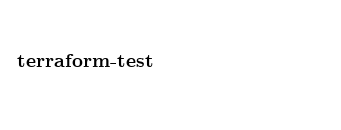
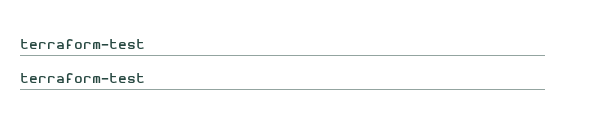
[17,54,154,67] terraform-test -> [20,39,145,49] [20,73,145,83] terraform-test // terraform-test

